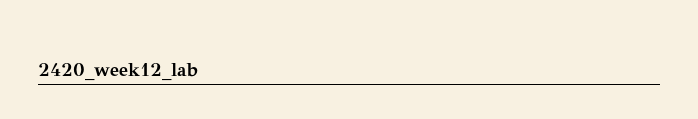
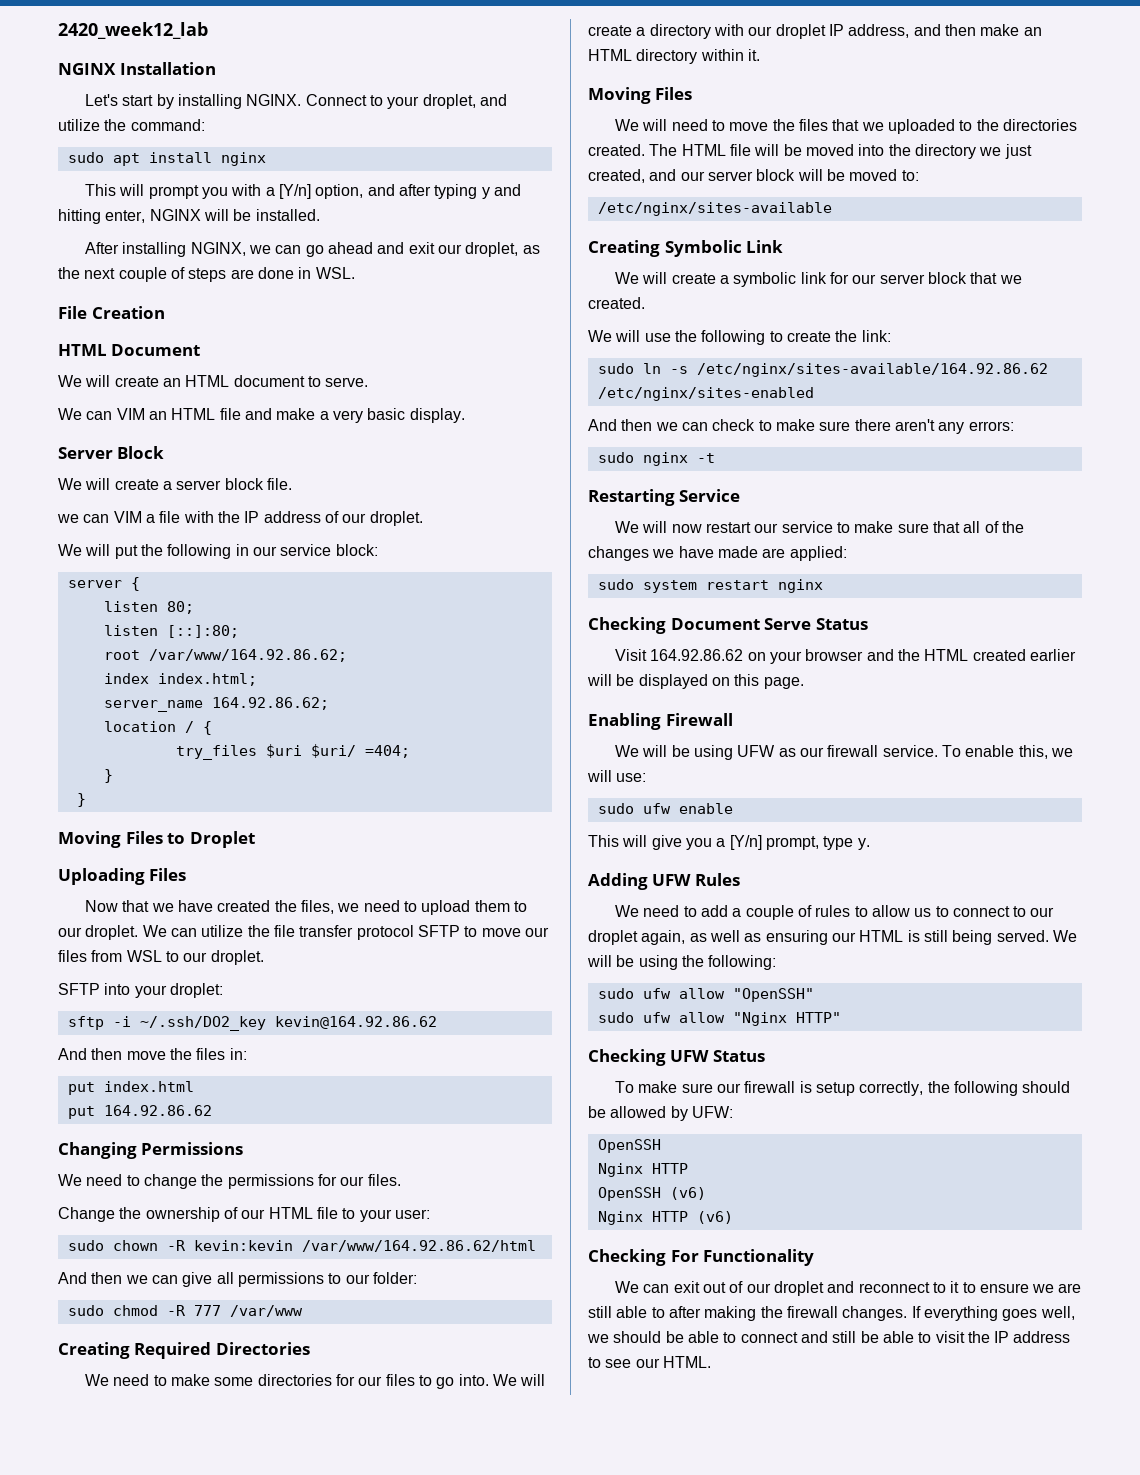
(198, 72) none -> [58,62,216,75] [84,94,507,109] [58,119,205,131] [67,152,266,166] [84,184,521,199] [58,209,320,224] [84,242,540,257] [58,267,355,282] [58,306,165,319] [58,344,201,356] [58,375,369,387] [58,408,465,423] [58,446,165,459] [58,478,292,490] [57,511,423,526] [58,544,378,559] [67,577,140,591] [103,601,194,614] [103,625,239,638] [103,649,347,662] [103,673,257,686] [103,697,329,712] [103,721,212,735] [175,744,410,760] [103,769,113,783] [76,793,86,807] [58,831,255,848] [58,868,187,885] [84,900,527,915] [58,925,549,940] [58,950,264,965] [58,983,223,998] [67,1016,437,1031] [58,1048,247,1060] [67,1081,194,1095] [67,1105,212,1119] [58,1142,244,1159] [58,1174,401,1189] [58,1207,430,1222] [67,1240,536,1252] [58,1272,417,1287] [67,1305,303,1317] [58,1342,310,1359] [84,1374,546,1389] [588,24,1042,39] [588,49,760,64] [588,87,693,104] [614,119,1077,134] [588,144,1032,159] [588,169,919,183] [597,202,832,216] [588,240,784,257] [614,272,1022,287] [588,297,645,309] [588,330,891,345] [597,363,1048,377] [597,387,814,401] [588,419,1014,434] [597,452,715,466] [588,489,741,506] [614,521,1024,533] [588,546,847,561] [597,579,823,593] [588,617,868,634] [614,649,1076,664] [587,674,804,689] [588,713,733,730] [614,745,1073,760] [587,770,647,782] [597,803,733,814] [588,835,870,850] [588,873,740,890] [614,905,1055,920] [588,930,1077,945] [587,955,777,970] [597,988,814,1002] [597,1012,841,1026] [588,1049,765,1066] [614,1081,1071,1096] [588,1106,733,1121] [597,1139,661,1153] [597,1163,688,1177] [597,1187,706,1201] [597,1211,733,1225] [588,1249,815,1266] [614,1281,1082,1296] [588,1306,1075,1321] [587,1331,1071,1343] [588,1356,711,1368] // NGINX Installation // Let's start by installing NGINX. Connect to your droplet, and utilize the command: // sudo apt install nginx // This will prompt you with a [Y/n] option, and after typing y and hitting enter, NGINX will be installed. // After installing NGINX, we can go ahead and exit our droplet, as the next couple of steps are done in WSL. // File Creation // HTML Document // We will create an HTML document to serve. // We can VIM an HTML file and make a very basic display. // Server Block // We will create a server block file. // we can VIM a file with the IP address of our droplet. // We will put the following in our service block: // server { // listen 80; // listen [::]:80; // root /var/www/164.92.86.62; // index index.html; // server_name 164.92.86.62; // location / { // try_files $uri $uri/ =404; // } // } // Moving Files to Droplet // Uploading Files // Now that we have created the files, we need to upload them to our droplet. We can utilize the file transfer protocol SFTP to move our files from WSL to our droplet. // SFTP into your droplet: // sftp -i ~/.ssh/DO2_key kevin@164.92.86.62 // And then move the files in: // put index.html // put 164.92.86.62 // Changing Permissions // We need to change the permissions for our files. // Change the ownership of our HTML file to your user: // sudo chown -R kevin:kevin /var/www/164.92.86.62/html // And then we can give all permissions to our folder: // sudo chmod -R 777 /var/www // Creating Required Directories // We need to make some directories for our files to go into. We will create a directory with our droplet IP address, and then make an HTML directory within it. // Moving Files // We will need to move the files that we uploaded to the directories created. The HTML file will be moved into the directory we just created, and our server block will be moved to: // /etc/nginx/sites-available // Creating Symbolic Link // We will create a symbolic link for our server block that we created. // We will use the following to create the link: // sudo ln -s /etc/nginx/sites-available/164.92.86.62 /etc/nginx/sites-enabled // And then we can check to make sure there aren't any errors: // sudo nginx -t // Restarting Service // We will now restart our service to make sure that all of the changes we have made are applied: // sudo system restart nginx // Checking Document Serve Status // Visit 164.92.86.62 on your browser and the HTML created earlier will be displayed on this page. // Enabling Firewall // We will be using UFW as our firewall service. To enable this, we will use: // sudo ufw enable // This will give you a [Y/n] prompt, type y. // Adding UFW Rules // We need to add a couple of rules to allow us to connect to our droplet again, as well as ensuring our HTML is still being served. We will be using the following: // sudo ufw allow "OpenSSH" // sudo ufw allow "Nginx HTTP" // Checking UFW Status // To make sure our firewall is setup correctly, the following should be allowed by UFW: // OpenSSH // Nginx HTTP // OpenSSH (v6) // Nginx HTTP (v6) // Checking For Functionality // We can exit out of our droplet and reconnect to it to ensure we are still able to after making the firewall changes. If everything goes well, we should be able to connect and still be able to visit the IP address to see our HTML.

